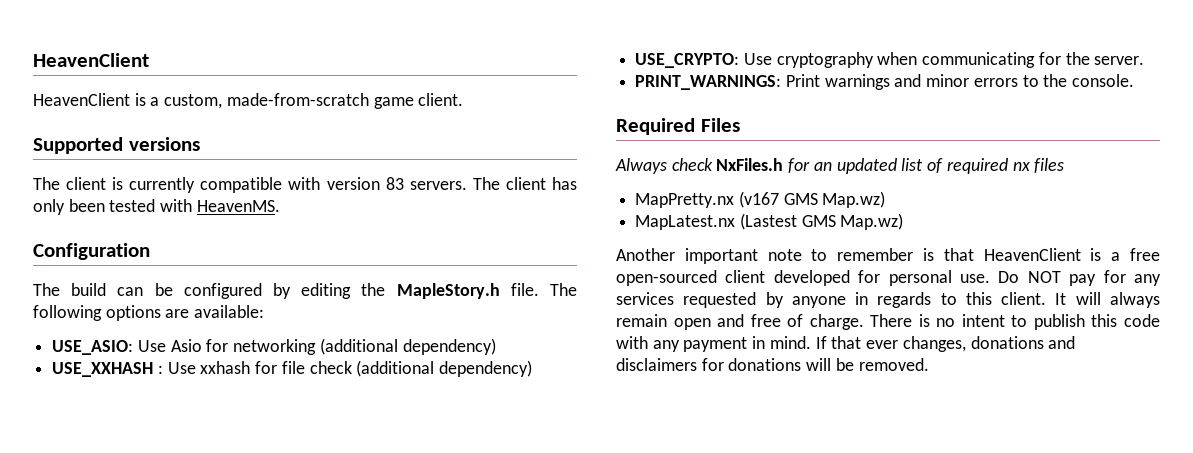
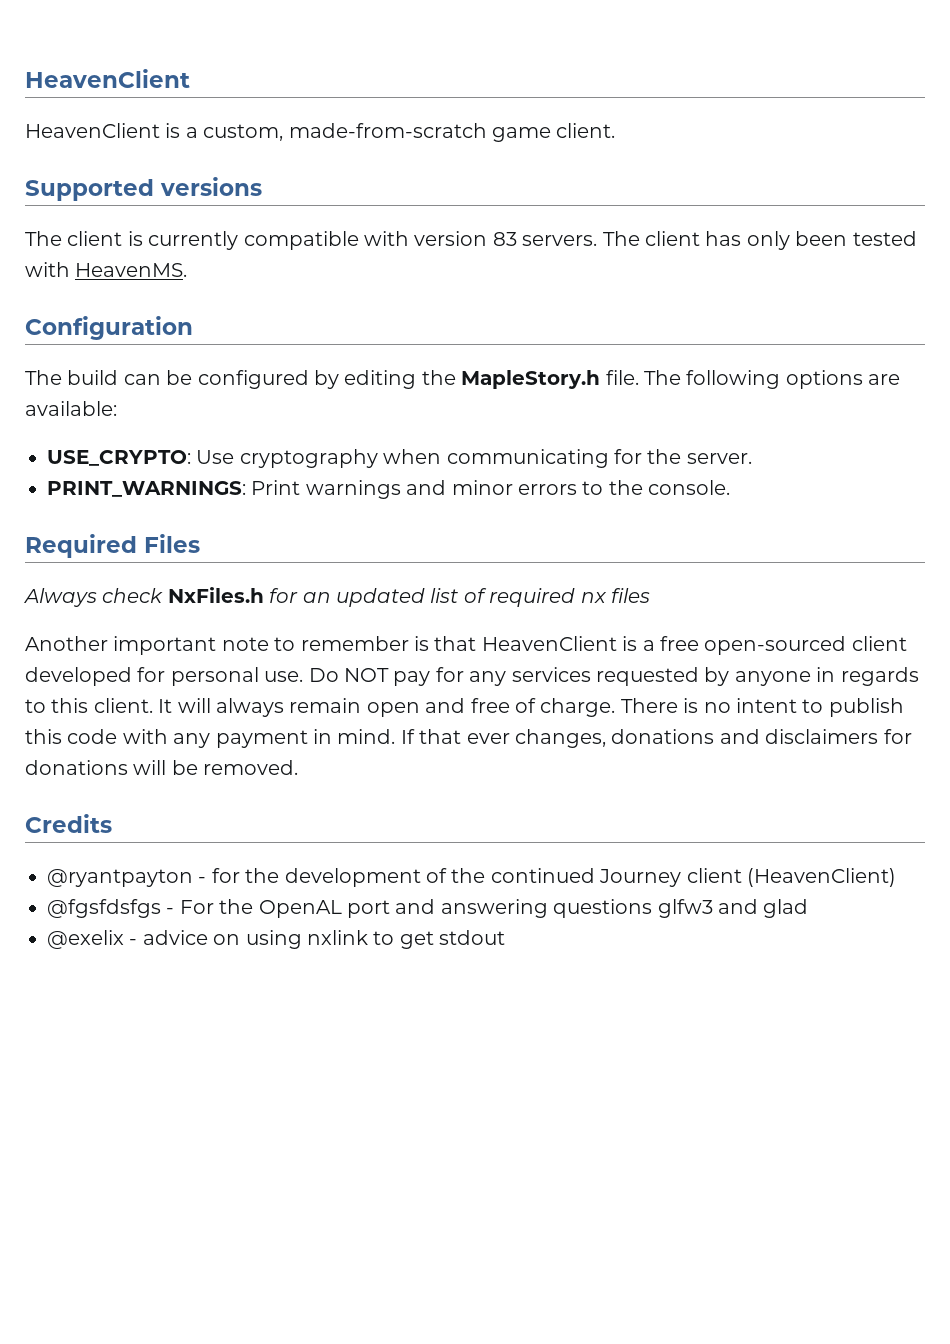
[52,338,496,355] [52,360,533,377] // USE_ASIO: Use Asio for networking (additional dependency) // USE_XXHASH : Use xxhash for file check (additional dependency) -> (117, 408) none
[635,191,886,208] [635,213,904,230] // MapPretty.nx (v167 GMS Map.wz) // MapLatest.nx (Lastest GMS Map.wz) -> (650, 595) none
(929, 364) none -> [25,814,112,833] [47,868,896,887] [47,899,809,918] [47,930,506,949] // Credits // @ryantpayton - for the development of the continued Journey client (HeavenClient) // @fgsfdsfgs - For the OpenAL port and answering questions glfw3 and glad // @exelix - advice on using nxlink to get stdout

